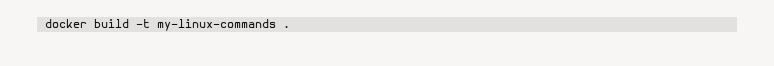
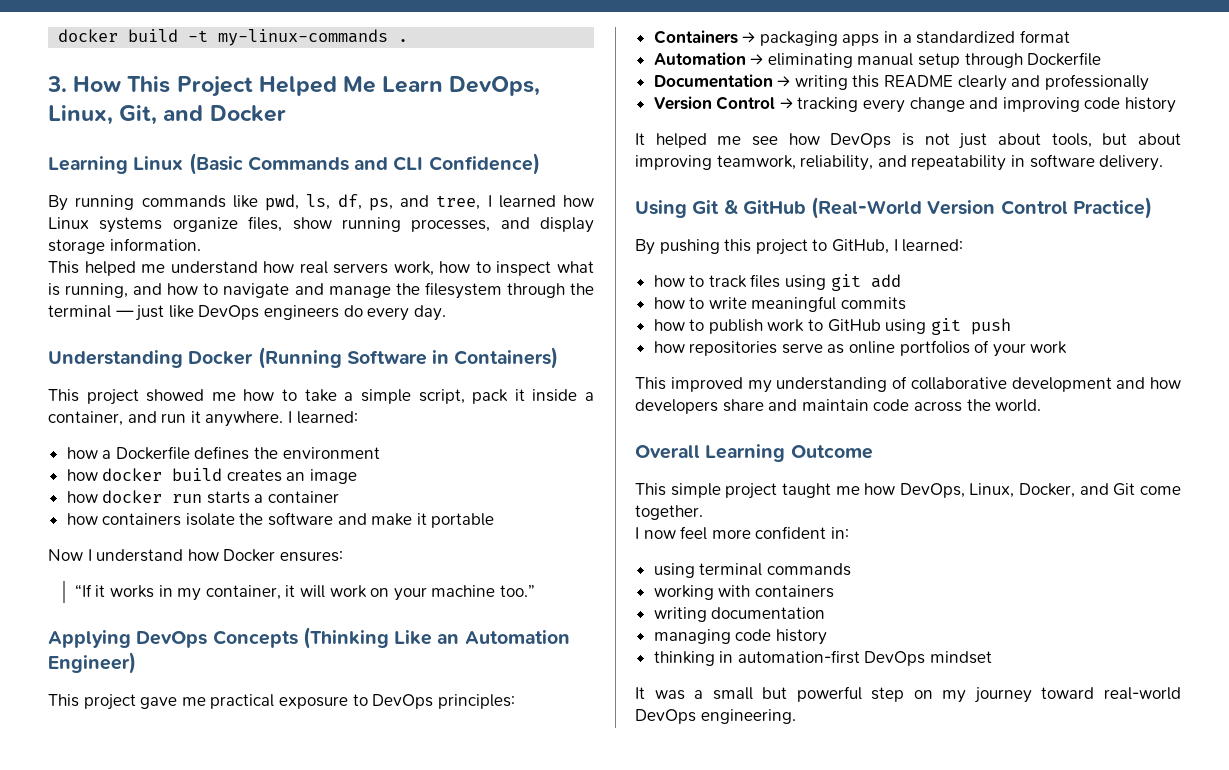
(290, 26) none -> [47,76,541,97] [48,105,286,125] [48,153,540,175] [48,194,594,211] [48,216,594,233] [48,238,201,254] [48,261,594,276] [48,282,594,299] [48,305,446,321] [48,347,559,369] [48,389,595,405] [48,411,358,427] [66,446,380,460] [66,468,358,484] [66,490,340,504] [66,512,495,528] [48,549,343,562] [74,584,535,601] [48,627,570,649] [48,652,136,674] [48,694,515,710] [653,30,1070,46] [653,52,1102,68] [653,74,1149,91] [653,96,1177,113] [635,133,1181,149] [635,154,1164,171] [635,197,1152,219] [635,239,964,255] [653,274,901,291] [653,296,907,312] [653,318,1011,335] [653,340,1068,357] [635,376,1181,393] [635,399,1042,414] [635,444,873,462] [635,483,1181,499] [635,505,703,520] [635,526,849,540] [653,563,851,578] [653,585,834,600] [653,607,826,622] [653,629,827,645] [653,650,993,666] [635,686,1181,703] [635,709,796,724] // 3. How This Project Helped Me Learn DevOps, Linux, Git, and Docker // Learning Linux (Basic Commands and CLI Confidence) // By running commands like pwd, ls, df, ps, and tree, I learned how Linux systems organize files, show running processes, and display storage information. // This helped me understand how real servers work, how to inspect what is running, and how to navigate and manage the filesystem through the terminal — just like DevOps engineers do every day. // Understanding Docker (Running Software in Containers) // This project showed me how to take a simple script, pack it inside a container, and run it anywhere. I learned: // how a Dockerfile defines the environment // how docker build creates an image // how docker run starts a container // how containers isolate the software and make it portable // Now I understand how Docker ensures: // “If it works in my container, it will work on your machine too.” // Applying DevOps Concepts (Thinking Like an Automation Engineer) // This project gave me practical exposure to DevOps principles: // Containers → packaging apps in a standardized format // Automation → eliminating manual setup through Dockerfile // Documentation → writing this README clearly and professionally // Version Control → tracking every change and improving code history // It helped me see how DevOps is not just about tools, but about improving teamwork, reliability, and repeatability in software delivery. // Using Git & GitHub (Real-World Version Control Practice) // By pushing this project to GitHub, I learned: // how to track files using git add // how to write meaningful commits // how to publish work to GitHub using git push // how repositories serve as online portfolios of your work // This improved my understanding of collaborative development and how developers share and maintain code across the world. // Overall Learning Outcome // This simple project taught me how DevOps, Linux, Docker, and Git come together. // I now feel more confident in: // using terminal commands // working with containers // writing documentation // managing code history // thinking in automation-first DevOps mindset // It was a small but powerful step on my journey toward real-world DevOps engineering.

